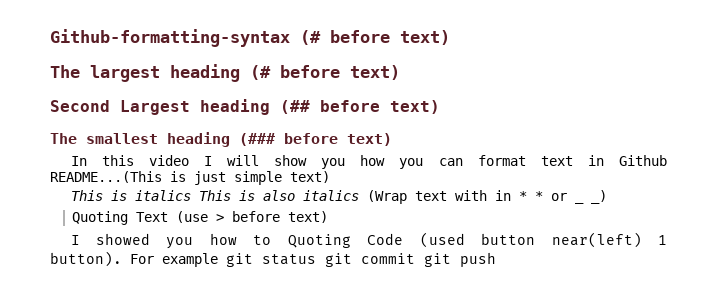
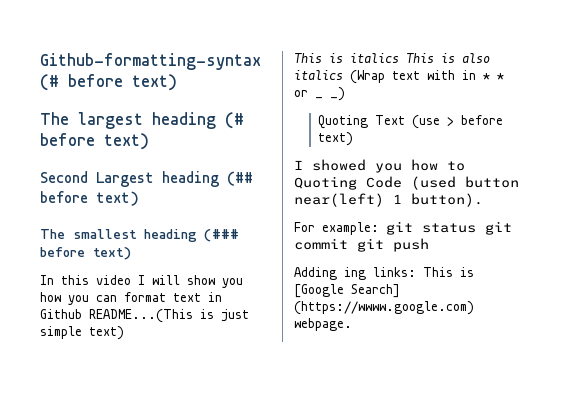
[130,253,218,267] For example -> [294,222,379,235] // For example:
(496, 259) none -> [294,267,474,280] [294,284,400,298] [294,301,474,315] [294,318,352,331] // Adding ing links: This is [Google Search] (https://wwww.google.com) webpage.

